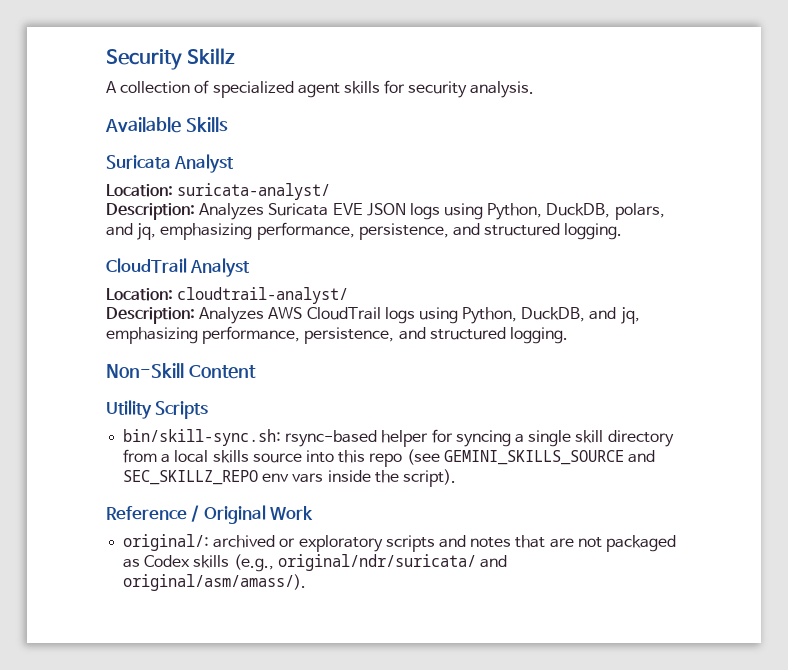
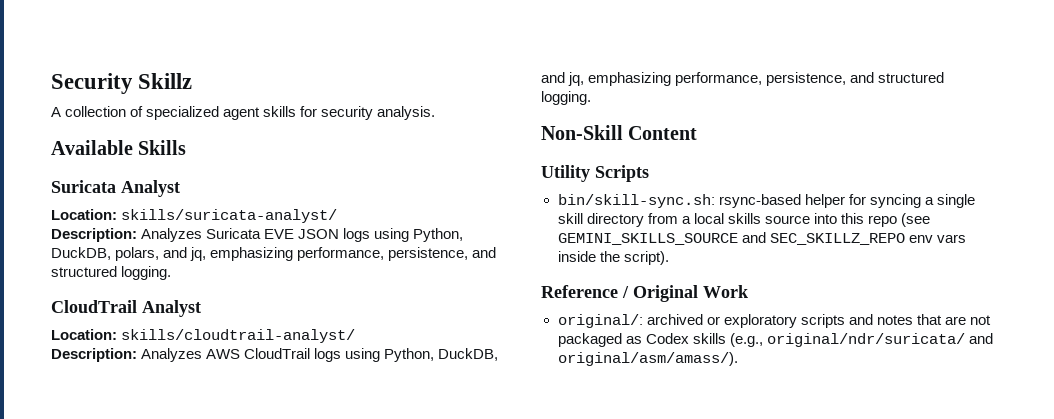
[177,183,331,200] suricata-analyst/ -> [121,209,338,223] skills/suricata-analyst/
[177,287,349,304] cloudtrail-analyst/ -> [121,329,356,343] skills/cloudtrail-analyst/

